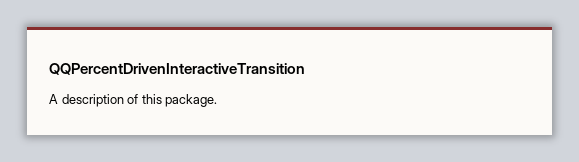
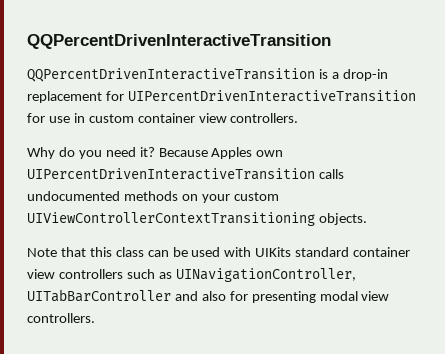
[49,94,218,107] A description of this package. -> [27,68,388,82] [27,90,416,103] [27,113,299,123] [27,147,284,159] [27,168,344,180] [27,191,279,203] [27,212,367,226] [27,247,411,257] [27,268,356,282] [27,289,390,303] [27,313,95,323] QQPercentDrivenInteractiveTransition is a drop-in replacement for UIPercentDrivenInteractiveTransition for use in custom container view controllers. // Why do you need it? Because Apples own UIPercentDrivenInteractiveTransition calls undocumented methods on your custom UIViewControllerContextTransitioning objects. // Note that this class can be used with UIKits standard container view controllers such as UINavigationController, UITabBarController and also for presenting modal view controllers.

